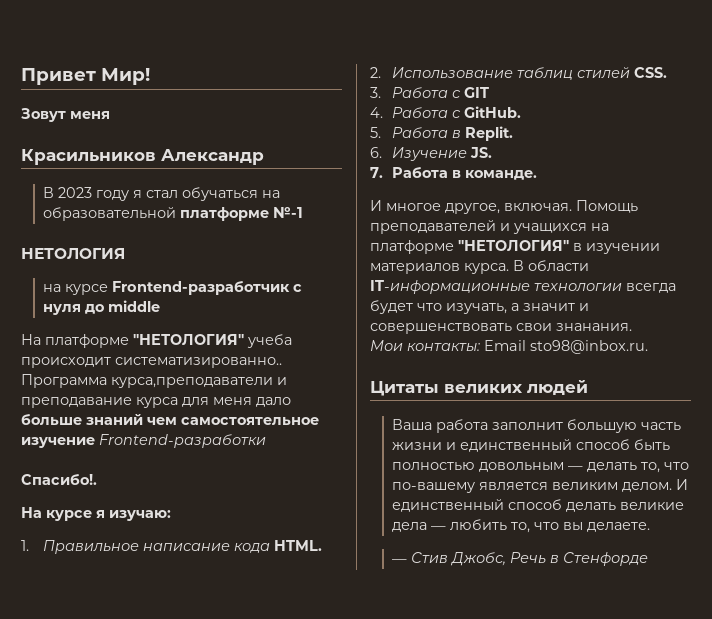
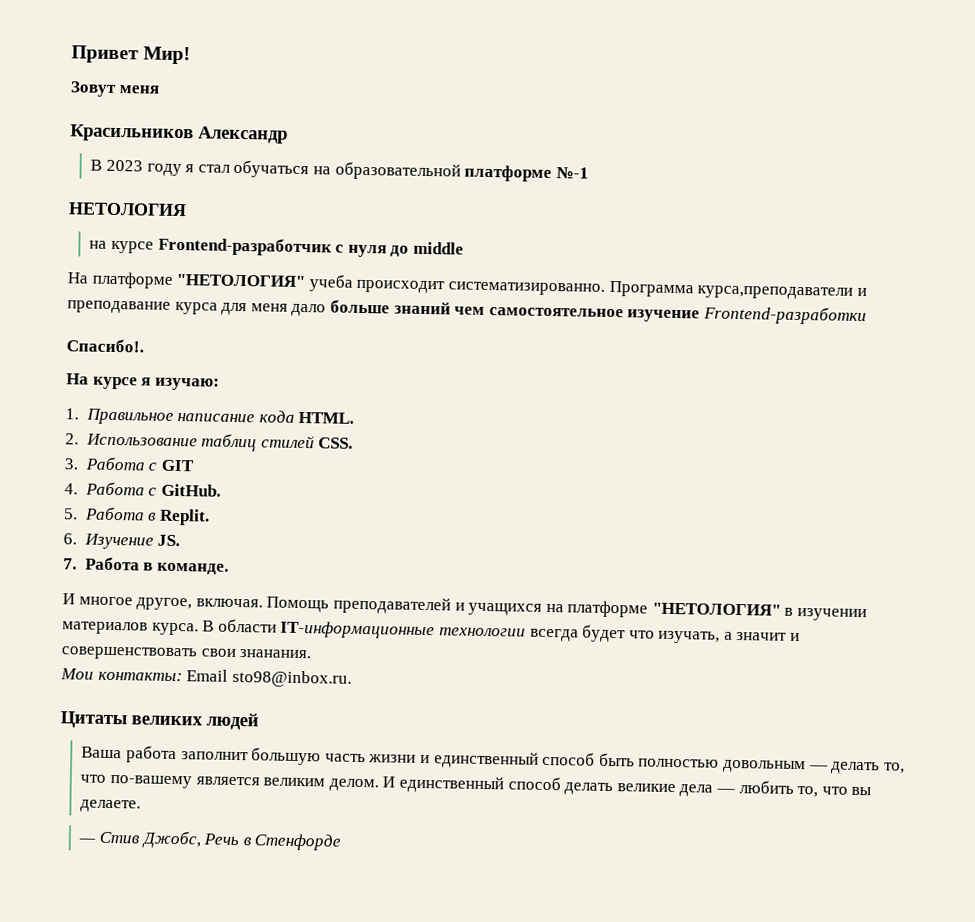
[115,357,282,368] систематизированно.. -> [447,281,605,296] систематизированно.

